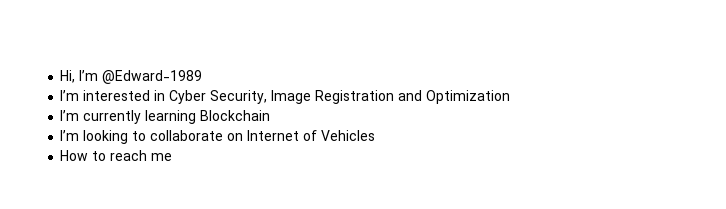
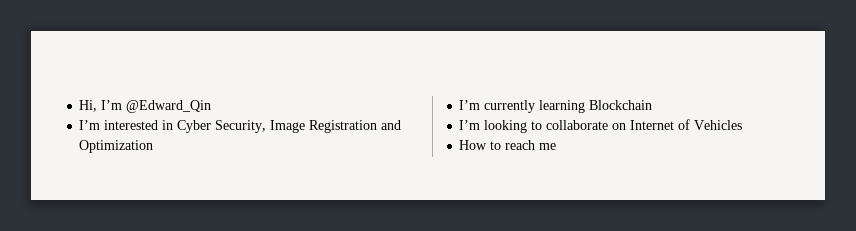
[102,70,203,84] @Edward-1989 -> [126,100,212,113] @Edward_Qin

